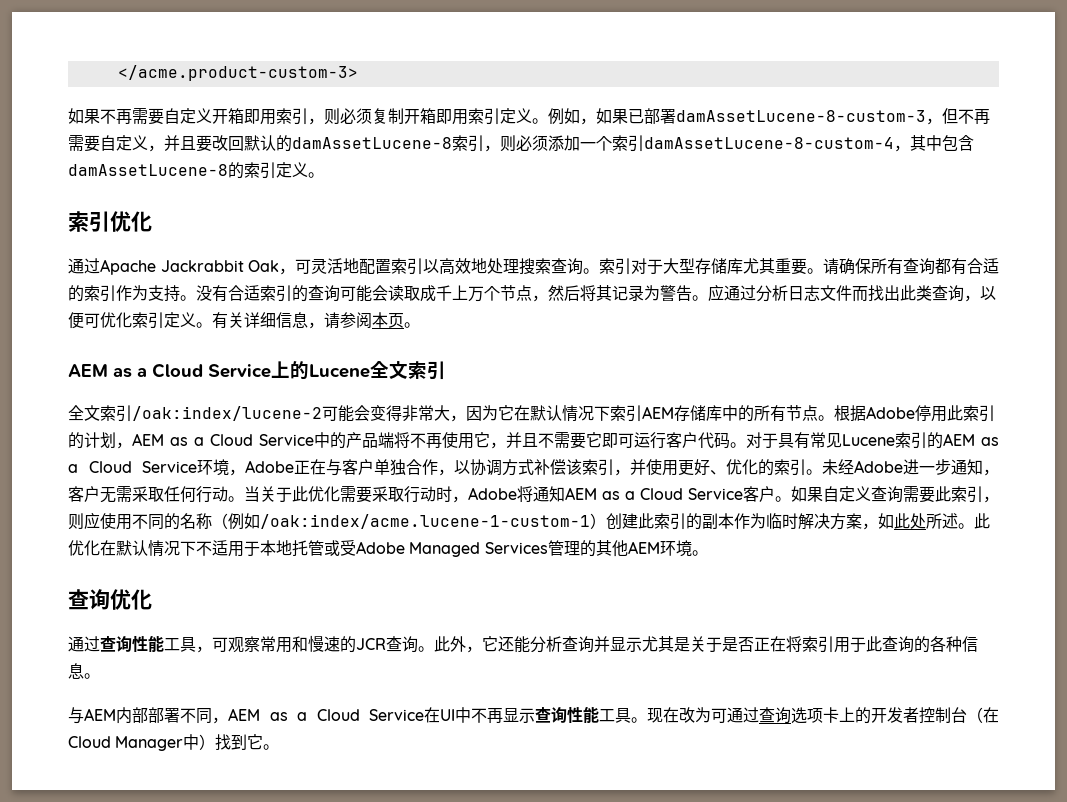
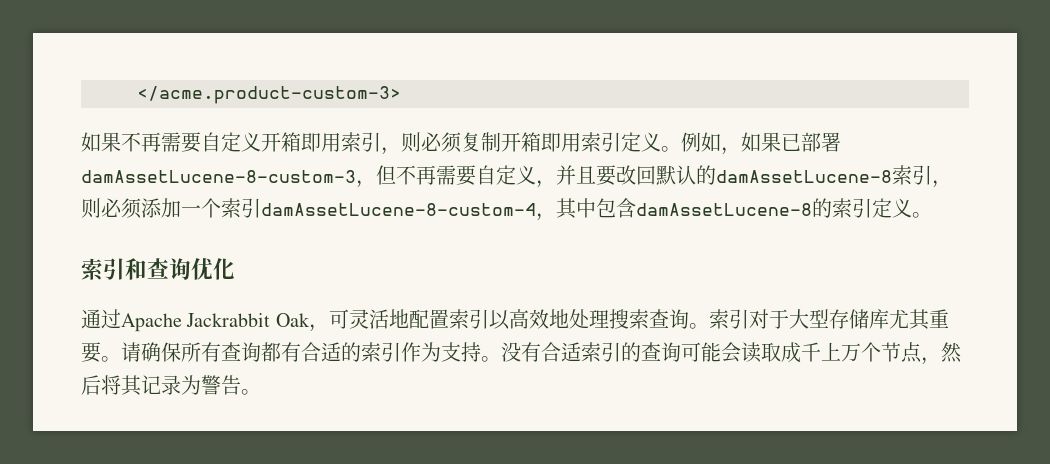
(110, 221) none -> [125,258,191,280] 和查询
[708,284,996,302] [68,312,420,329] [68,361,446,380] [68,405,995,422] [68,432,999,449] [68,459,999,476] [68,486,999,503] [68,512,990,530] [68,540,708,557] [68,589,152,610] [68,635,978,653] [68,663,100,679] [68,706,999,724] [68,734,280,751] 应通过分析日志文件而找出此类查询，以便可优化索引定义。有关详细信息，请参阅本页。 // AEM as a Cloud Service上的Lucene全文索引 // 全文索引/oak:index/lucene-2可能会变得非常大，因为它在默认情况下索引AEM存储库中的所有节点。根据Adobe停用此索引的计划，AEM as a Cloud Service中的产品端将不再使用它，并且不需要它即可运行客户代码。对于具有常见Lucene索引的AEM as a Cloud Service环境，Adobe正在与客户单独合作，以协调方式补偿该索引，并使用更好、优化的索引。未经Adobe进一步通知，客户无需采取任何行动。当关于此优化需要采取行动时，Adobe将通知AEM as a Cloud Service客户。如果自定义查询需要此索引，则应使用不同的名称（例如/oak:index/acme.lucene-1-custom-1）创建此索引的副本作为临时解决方案，如此处所述。此优化在默认情况下不适用于本地托管或受Adobe Managed Services管理的其他AEM环境。 // 查询优化 // 通过查询性能工具，可观察常用和慢速的JCR查询。此外，它还能分析查询并显示尤其是关于是否正在将索引用于此查询的各种信息。 // 与AEM内部部署不同，AEM as a Cloud Service在UI中不再显示查询性能工具。现在改为可通过查询选项卡上的开发者控制台（在Cloud Manager中）找到它。 -> (261, 392) none

